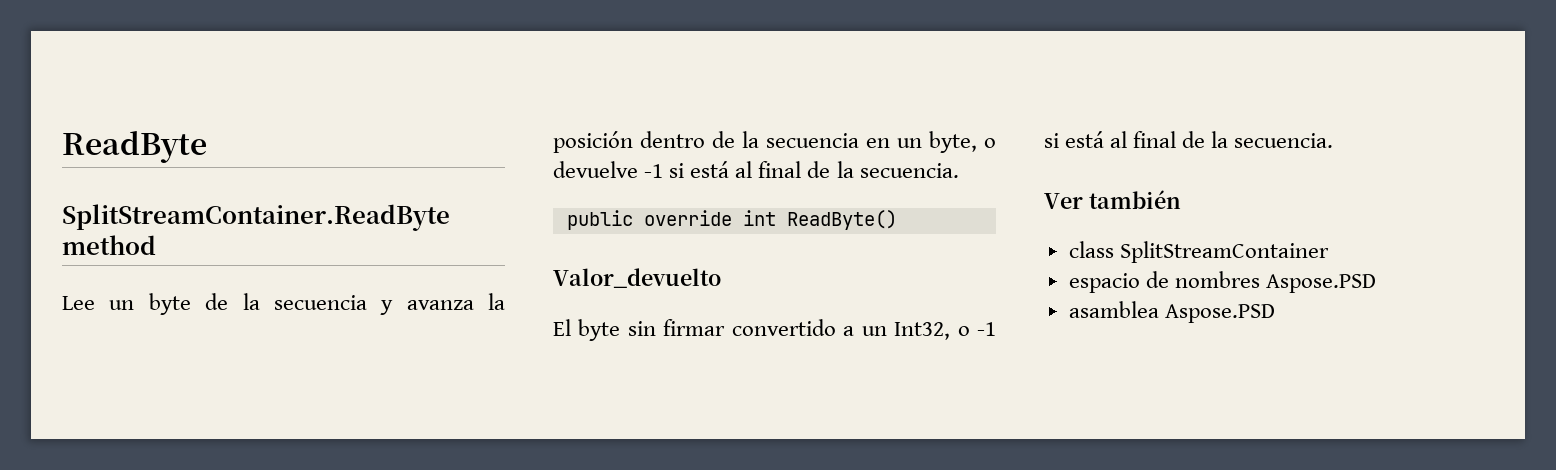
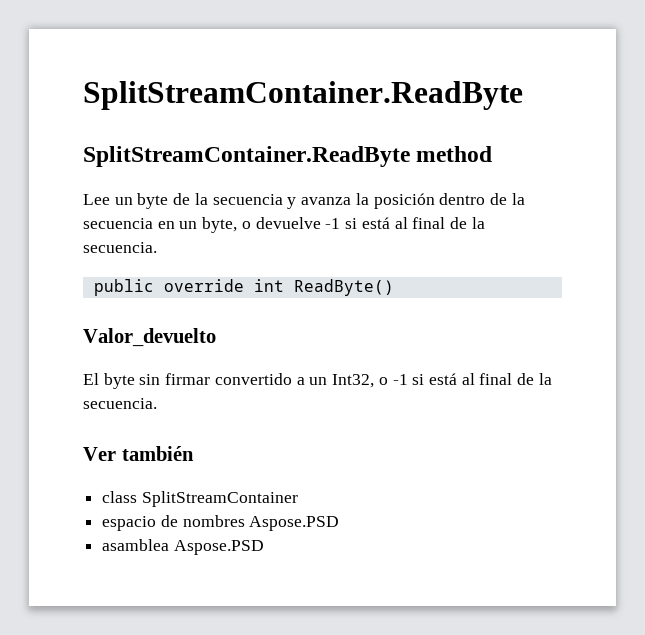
[62,131,207,163] ReadByte -> [83,81,523,110] SplitStreamContainer.ReadByte

